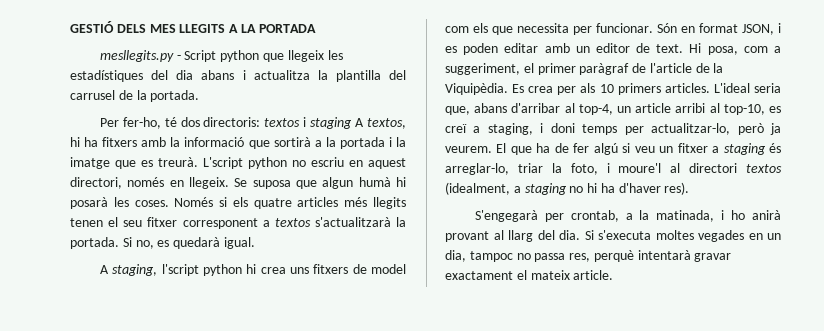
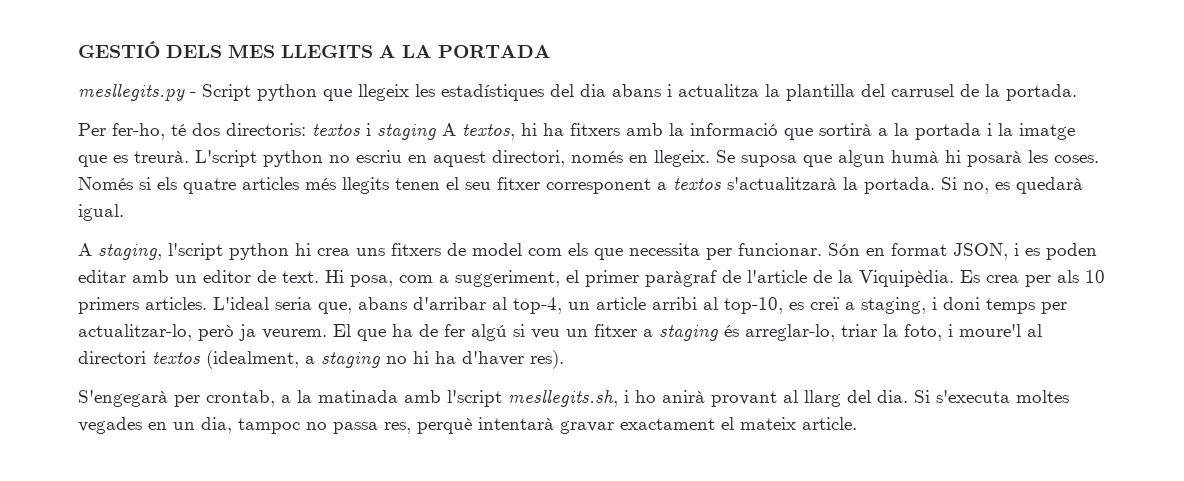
[656,210,715,222] matinada, -> [318,390,618,407] matinada amb l'script mesllegits.sh,

